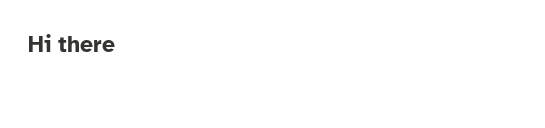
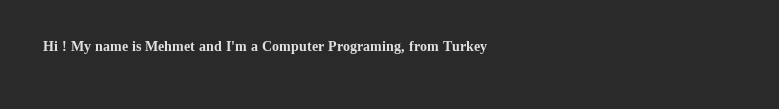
[58,36,115,52] there -> [62,41,487,54] ! My name is Mehmet and I'm a Computer Programing, from Turkey

